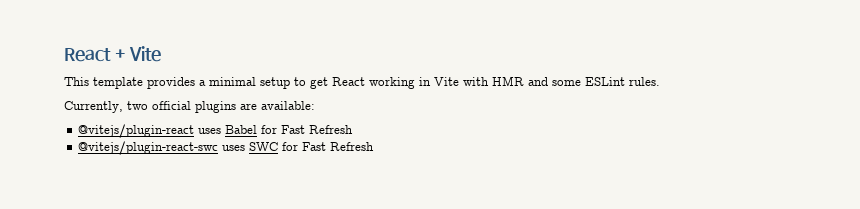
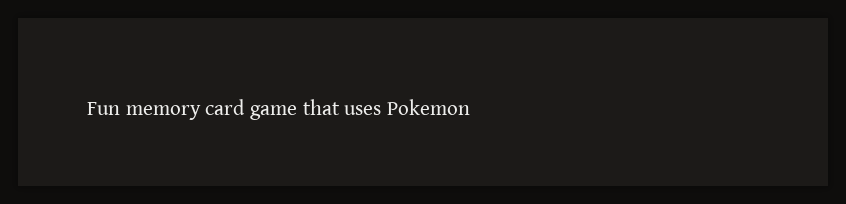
[64,46,162,62] [64,76,660,89] [64,101,315,113] [78,124,354,138] [78,141,375,155] React + Vite // This template provides a minimal setup to get React working in Vite with HMR and some ESLint rules. // Currently, two official plugins are available: // @vitejs/plugin-react uses Babel for Fast Refresh // @vitejs/plugin-react-swc uses SWC for Fast Refresh -> [87,99,471,120] Fun memory card game that uses Pokemon

